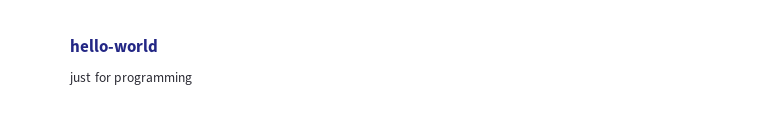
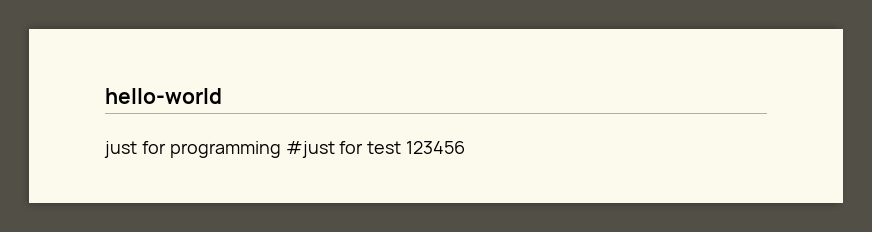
(193, 78) none -> [285,141,466,158] #just for test 123456

